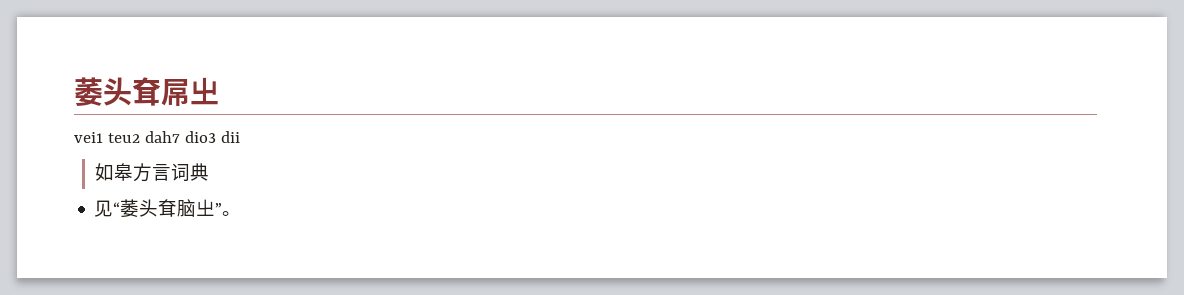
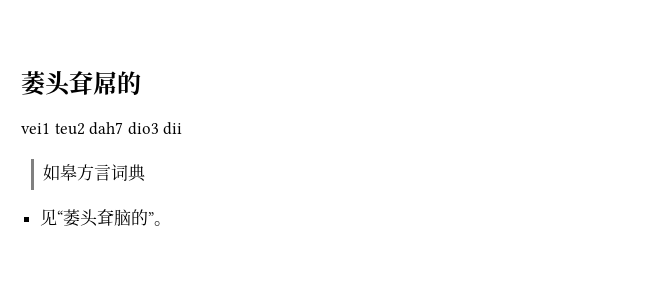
[190,77,219,105] 㞢 -> [117,71,141,95] 的
[196,199,216,216] 㞢 -> [130,209,148,226] 的

